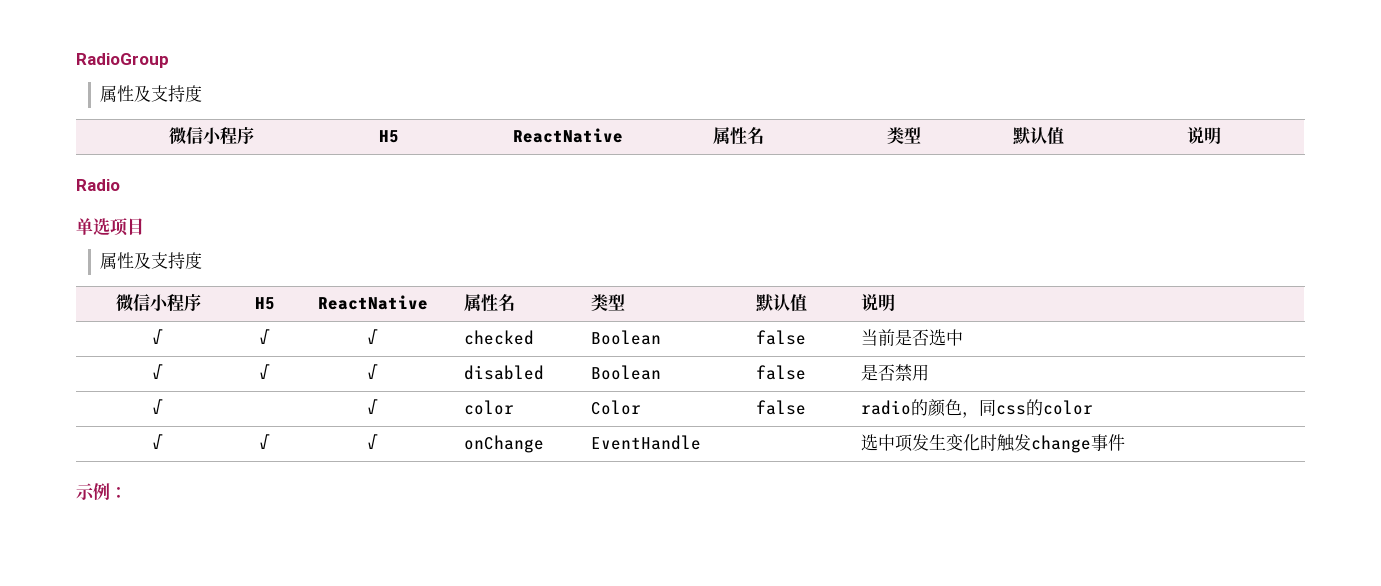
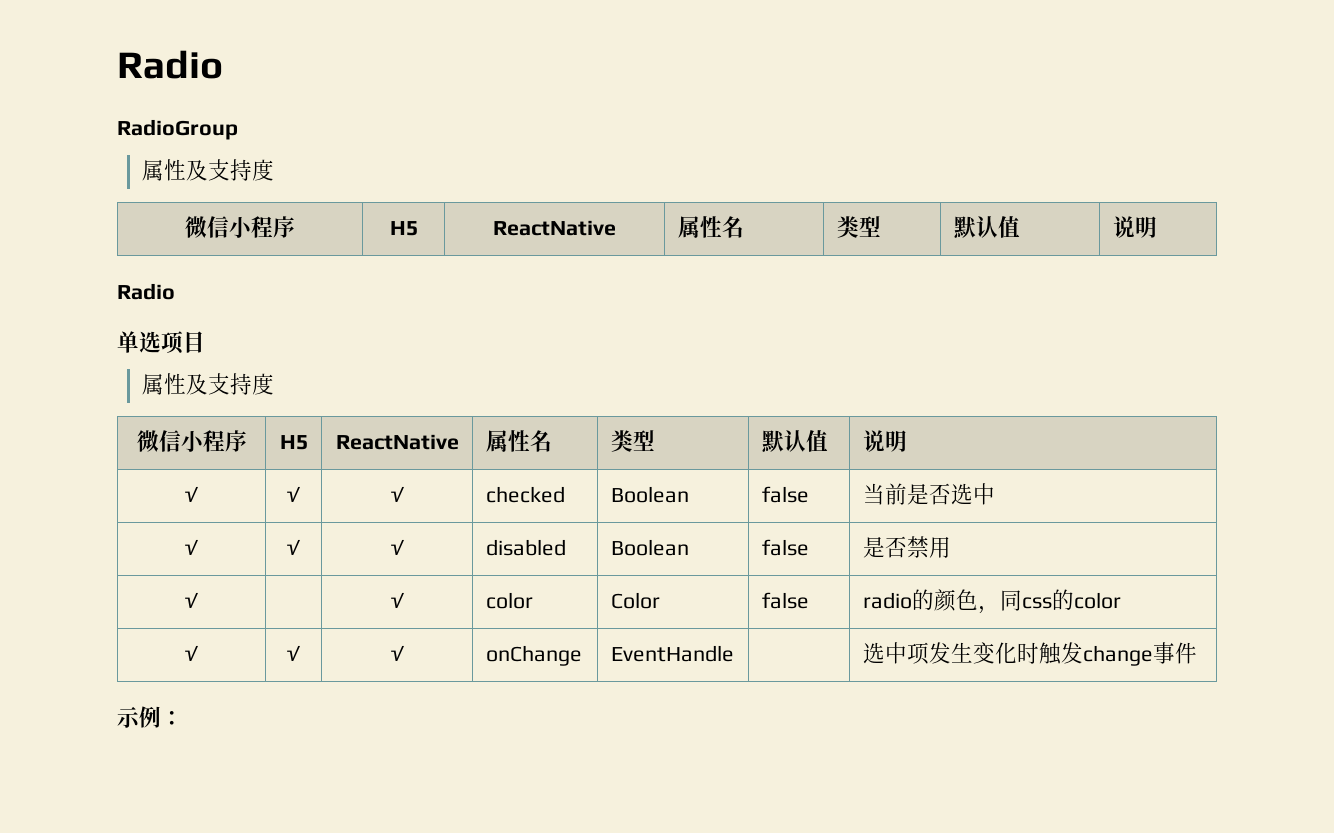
(76, 60) none -> [117,50,223,79] Radio //

